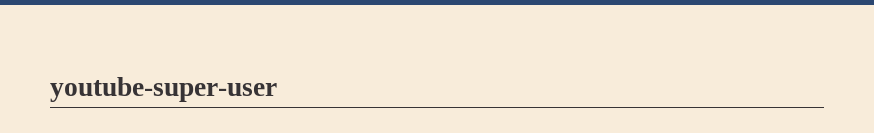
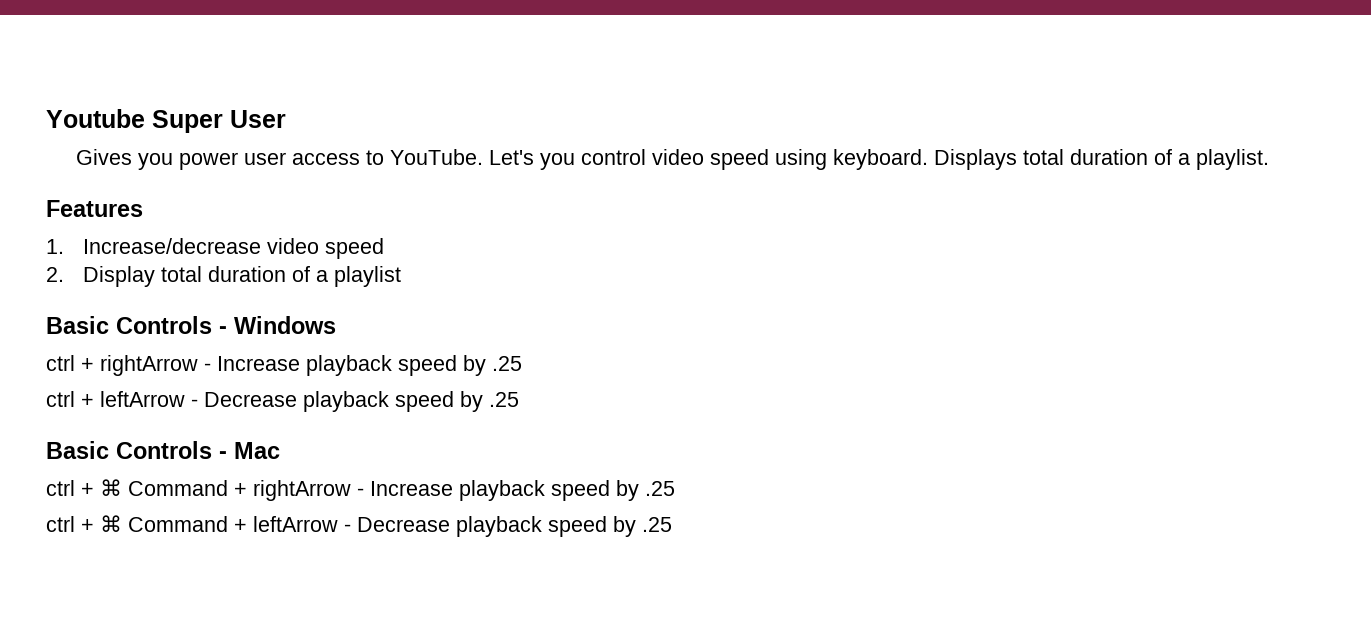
[50,77,277,102] youtube-super-user -> [46,109,286,133] [75,149,1269,170] [46,200,143,217] [46,238,384,259] [46,266,401,287] [46,316,336,334] [46,355,522,376] [46,391,519,412] [46,441,280,459] [46,479,675,501] [46,515,672,537] Youtube Super User // Gives you power user access to YouTube. Let's you control video speed using keyboard. Displays total duration of a playlist. // Features // 1. Increase/decrease video speed // 2. Display total duration of a playlist // Basic Controls - Windows // ctrl + rightArrow - Increase playback speed by .25 // ctrl + leftArrow - Decrease playback speed by .25 // Basic Controls - Mac // ctrl + ⌘ Command + rightArrow - Increase playback speed by .25 // ctrl + ⌘ Command + leftArrow - Decrease playback speed by .25

